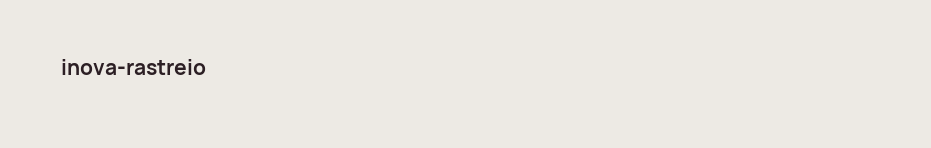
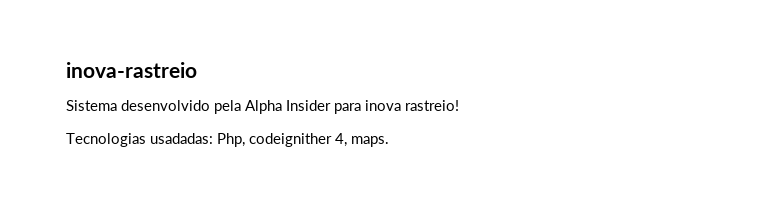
(206, 67) none -> [66,100,459,114] [66,133,389,147] // Sistema desenvolvido pela Alpha Insider para inova rastreio! // Tecnologias usadadas: Php, codeignither 4, maps.

